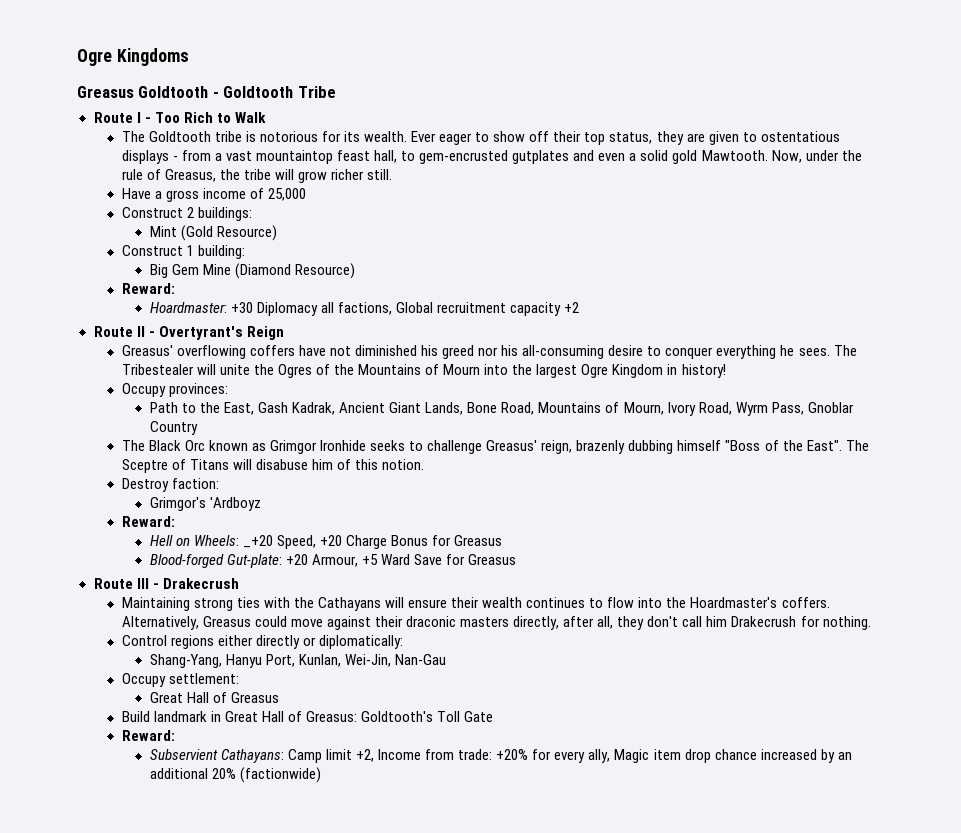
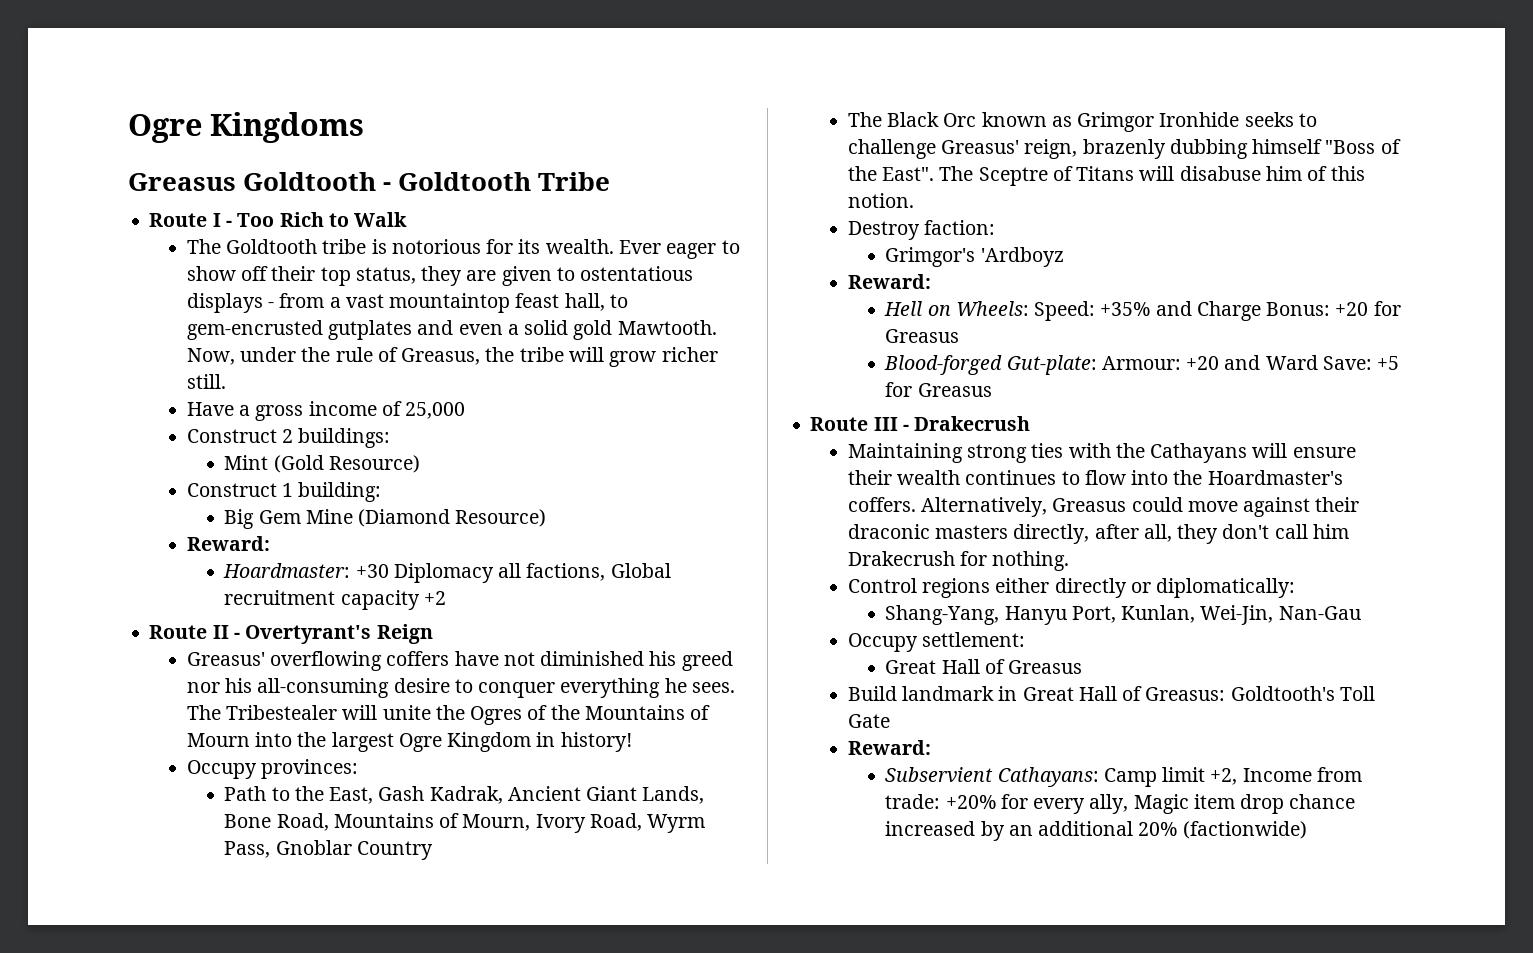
[243,535,503,549] [149,554,443,568] _+20 Speed, +20 Charge Bonus for Greasus // Blood-forged Gut-plate: +20 Armour, +5 Ward Save -> [1034,301,1401,321] [885,329,960,343] [884,355,1400,375] Speed: +35% and Charge Bonus: +20 for Greasus // Blood-forged Gut-plate: Armour: +20 and Ward Save: +5

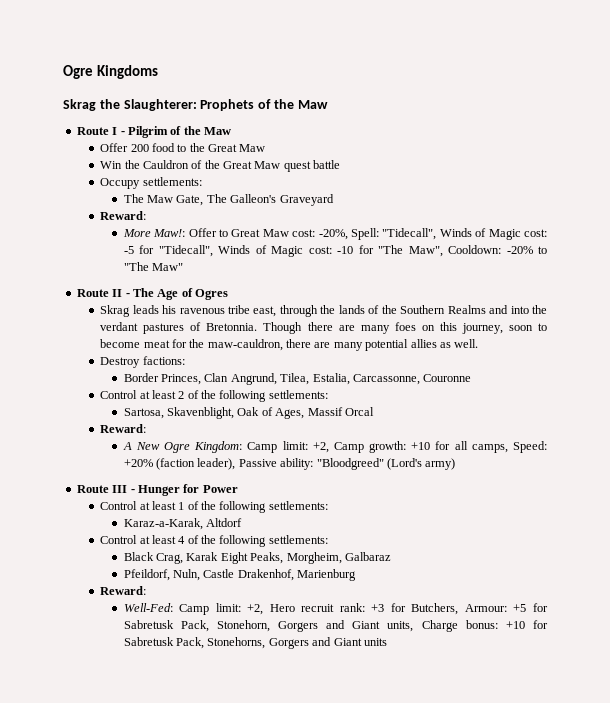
[128,172,611,191] [149,212,408,227] [186,239,740,259] [186,266,694,286] [186,293,629,313] [186,320,717,340] [186,347,718,367] [186,374,226,389] [186,401,466,421] [186,428,391,448] [224,455,420,473] [186,482,382,502] [224,509,547,529] [186,536,270,551] [223,563,671,583] [224,590,446,610] [149,624,433,644] [186,651,733,671] [186,678,736,698] [186,705,711,725] [186,732,632,752] [186,759,359,779] [224,786,705,804] [224,813,706,833] [224,840,433,860] [847,112,1318,132] [847,139,1401,159] [847,166,1365,186] [847,193,914,208] [847,220,996,240] [885,247,1064,267] [847,274,931,289] [884,301,1401,321] [885,329,960,343] [884,355,1400,375] [885,382,992,397] [810,416,1031,431] [847,443,1356,463] [847,470,1343,485] [847,497,1360,517] [847,524,1350,544] [847,551,1070,571] [847,578,1296,598] [885,605,1361,625] [847,632,1026,652] [885,659,1083,674] [847,686,1376,701] [847,714,890,728] [847,740,931,755] [885,767,1362,787] [885,794,1356,814] [885,821,1307,841] Greasus Goldtooth - Goldtooth Tribe // Route I - Too Rich to Walk // The Goldtooth tribe is notorious for its wealth. Ever eager to show off their top status, they are given to ostentatious displays - from a vast mountaintop feast hall, to gem-encrusted gutplates and even a solid gold Mawtooth. Now, under the rule of Greasus, the tribe will grow richer still. // Have a gross income of 25,000 // Construct 2 buildings: // Mint (Gold Resource) // Construct 1 building: // Big Gem Mine (Diamond Resource) // Reward: // Hoardmaster: +30 Diplomacy all factions, Global recruitment capacity +2 // Route II - Overtyrant's Reign // Greasus' overflowing coffers have not diminished his greed nor his all-consuming desire to conquer everything he sees. The Tribestealer will unite the Ogres of the Mountains of Mourn into the largest Ogre Kingdom in history! // Occupy provinces: // Path to the East, Gash Kadrak, Ancient Giant Lands, Bone Road, Mountains of Mourn, Ivory Road, Wyrm Pass, Gnoblar Country // The Black Orc known as Grimgor Ironhide seeks to challenge Greasus' reign, brazenly dubbing himself "Boss of the East". The Sceptre of Titans will disabuse him of this notion. // Destroy faction: // Grimgor's 'Ardboyz // Reward: // Hell on Wheels: Speed: +35% and Charge Bonus: +20 for Greasus // Blood-forged Gut-plate: Armour: +20 and Ward Save: +5 for Greasus // Route III - Drakecrush // Maintaining strong ties with the Cathayans will ensure their wealth continues to flow into the Hoardmaster's coffers. Alternatively, Greasus could move against their draconic masters directly, after all, they don't call him Drakecrush for nothing. // Control regions either directly or diplomatically: // Shang-Yang, Hanyu Port, Kunlan, Wei-Jin, Nan-Gau // Occupy settlement: // Great Hall of Greasus // Build landmark in Great Hall of Greasus: Goldtooth's Toll Gate // Reward: // Subservient Cathayans: Camp limit +2, Income from trade: +20% for every ally, Magic item drop chance increased by an additional 20% (factionwide) -> [63,99,328,111] [76,126,231,138] [100,143,266,152] [100,160,341,172] [100,177,202,189] [123,194,334,206] [100,211,147,220] [122,228,548,240] [123,245,547,257] [123,262,184,271] [76,288,228,300] [100,305,547,317] [100,322,547,334] [100,339,479,351] [100,356,185,368] [123,373,472,385] [100,390,328,402] [123,407,374,419] [100,424,147,433] [122,441,548,453] [123,458,456,470] [76,484,238,496] [100,501,328,513] [123,518,243,530] [100,535,328,547] [123,552,391,564] [123,569,357,581] [100,586,147,595] [123,603,548,615] [123,620,549,632] [123,637,387,649] Skrag the Slaughterer: Prophets of the Maw // Route I - Pilgrim of the Maw // Offer 200 food to the Great Maw // Win the Cauldron of the Great Maw quest battle // Occupy settlements: // The Maw Gate, The Galleon's Graveyard // Reward: // More Maw!: Offer to Great Maw cost: -20%, Spell: "Tidecall", Winds of Magic cost: -5 for "Tidecall", Winds of Magic cost: -10 for "The Maw", Cooldown: -20% to "The Maw" // Route II - The Age of Ogres // Skrag leads his ravenous tribe east, through the lands of the Southern Realms and into the verdant pastures of Bretonnia. Though there are many foes on this journey, soon to become meat for the maw-cauldron, there are many potential allies as well. // Destroy factions: // Border Princes, Clan Angrund, Tilea, Estalia, Carcassonne, Couronne // Control at least 2 of the following settlements: // Sartosa, Skavenblight, Oak of Ages, Massif Orcal // Reward: // A New Ogre Kingdom: Camp limit: +2, Camp growth: +10 for all camps, Speed: +20% (faction leader), Passive ability: "Bloodgreed" (Lord's army) // Route III - Hunger for Power // Control at least 1 of the following settlements: // Karaz-a-Karak, Altdorf // Control at least 4 of the following settlements: // Black Crag, Karak Eight Peaks, Morgheim, Galbaraz // Pfeildorf, Nuln, Castle Drakenhof, Marienburg // Reward: // Well-Fed: Camp limit: +2, Hero recruit rank: +3 for Butchers, Armour: +5 for Sabretusk Pack, Stonehorn, Gorgers and Giant units, Charge bonus: +10 for Sabretusk Pack, Stonehorns, Gorgers and Giant units

